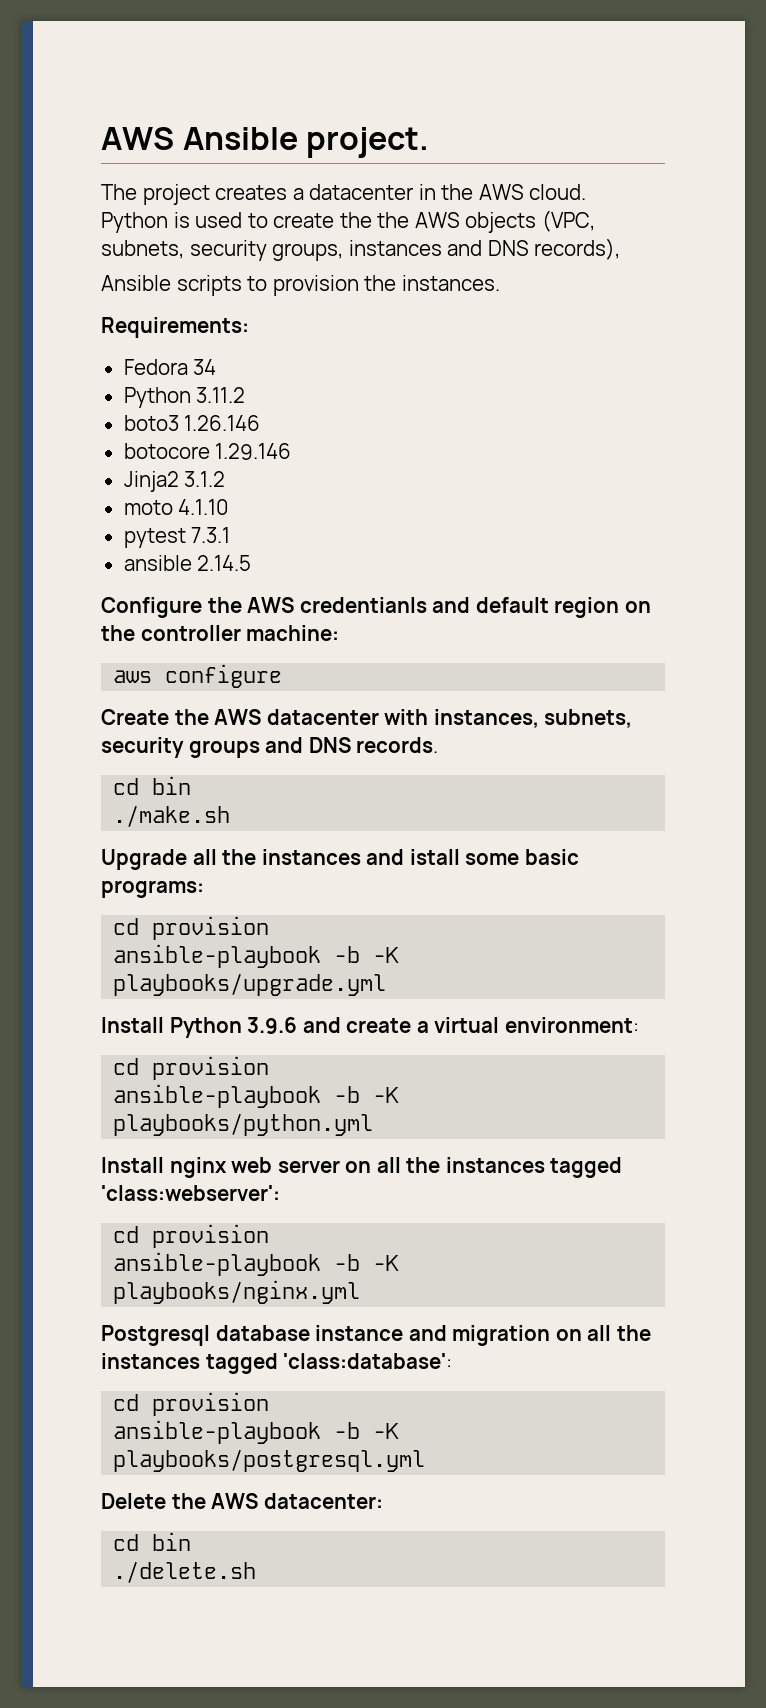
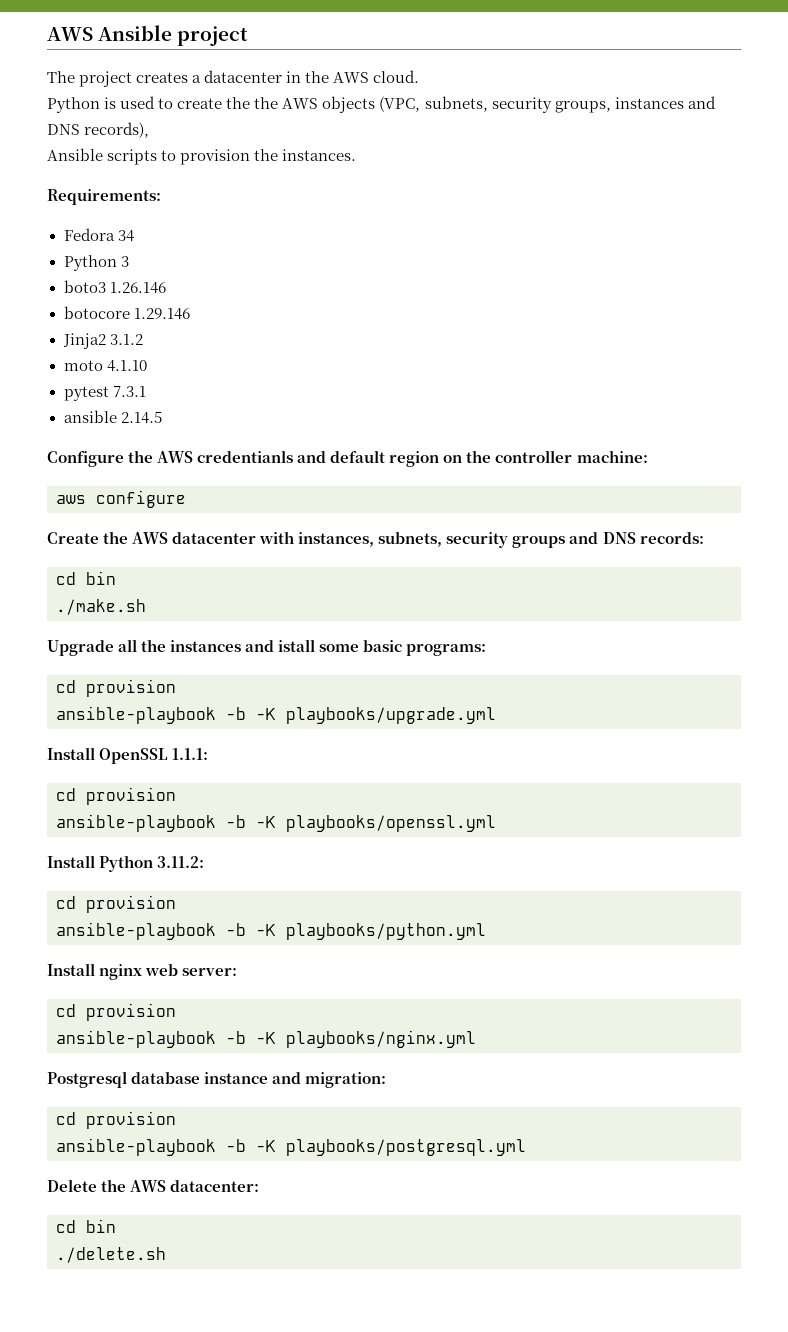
[306,127,430,158] project. -> [177,26,249,46] project
[196,387,246,403] 3.11.2 -> [120,256,129,267] 3
[356,737,439,753] records. -> [639,532,704,544] records:
[169,1017,639,1038] Python 3.9.6 and create a virtual environment: -> [99,748,209,764] [56,787,176,805] [56,814,496,832] [47,855,205,872] OpenSSL 1.1.1: // cd provision // ansible-playbook -b -K playbooks/openssl.yml // Install Python 3.11.2:
[277,1157,623,1178] [101,1185,280,1201] server on all the instances tagged 'class:webserver': -> [182,968,238,976] server:
[452,1325,651,1346] [101,1353,453,1374] migration on all the instances tagged 'class:database': -> [305,1072,387,1088] migration:

